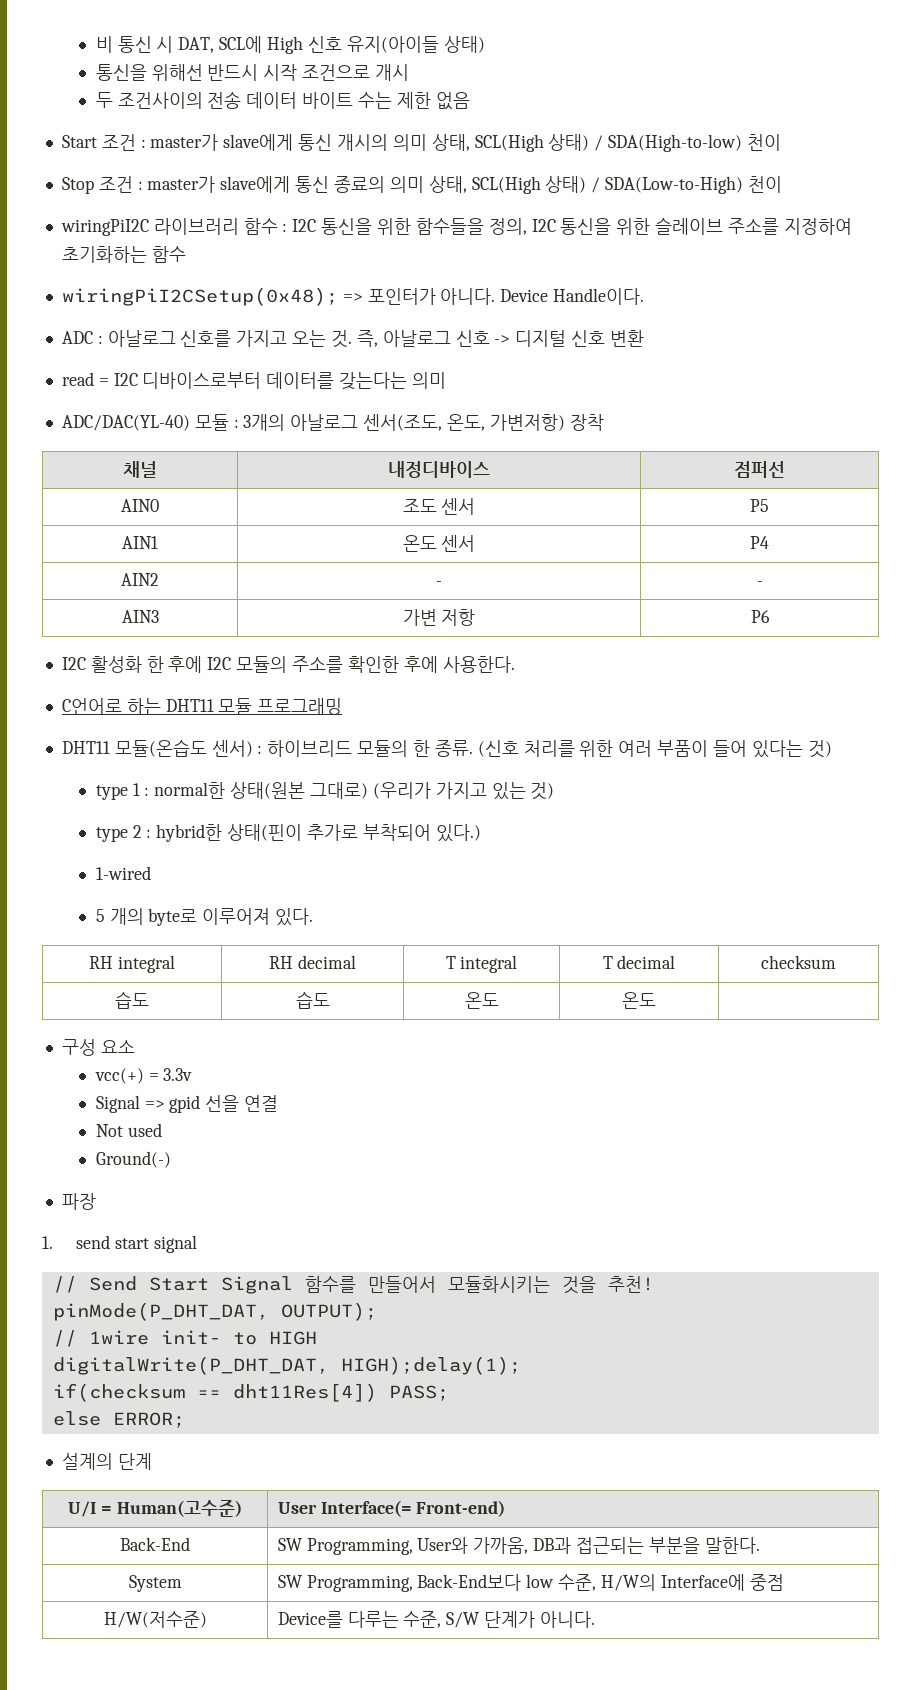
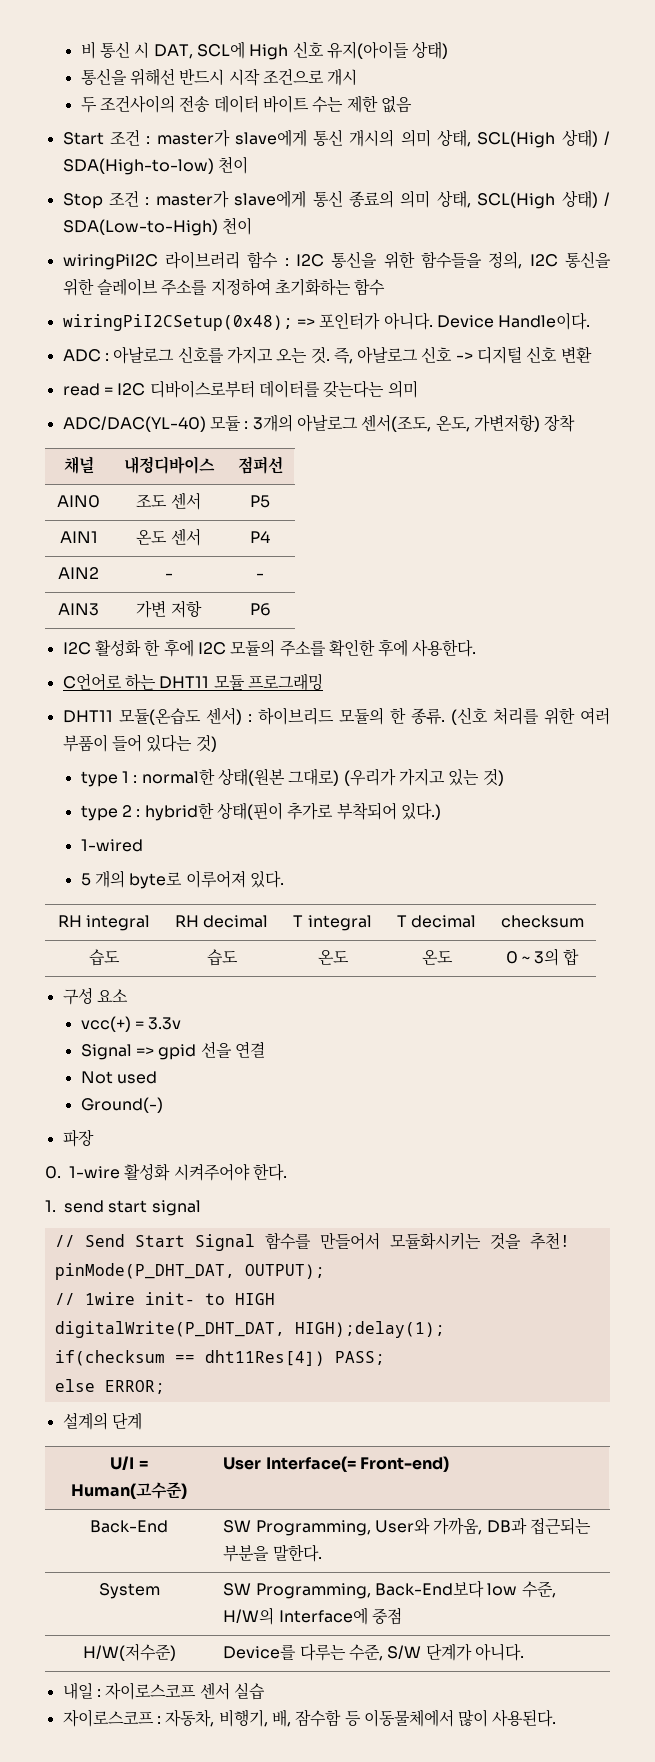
(656, 1000) none -> [505,948,580,966] 0 ~ 3의 합
(96, 1201) none -> [45,1163,287,1181] // 0. 1-wire 활성화 시켜주어야 한다.
(595, 1619) none -> [62,1682,265,1700] [62,1709,557,1727] // 내일 : 자이로스코프 센서 실습 // 자이로스코프 : 자동차, 비행기, 배, 잠수함 등 이동물체에서 많이 사용된다.

